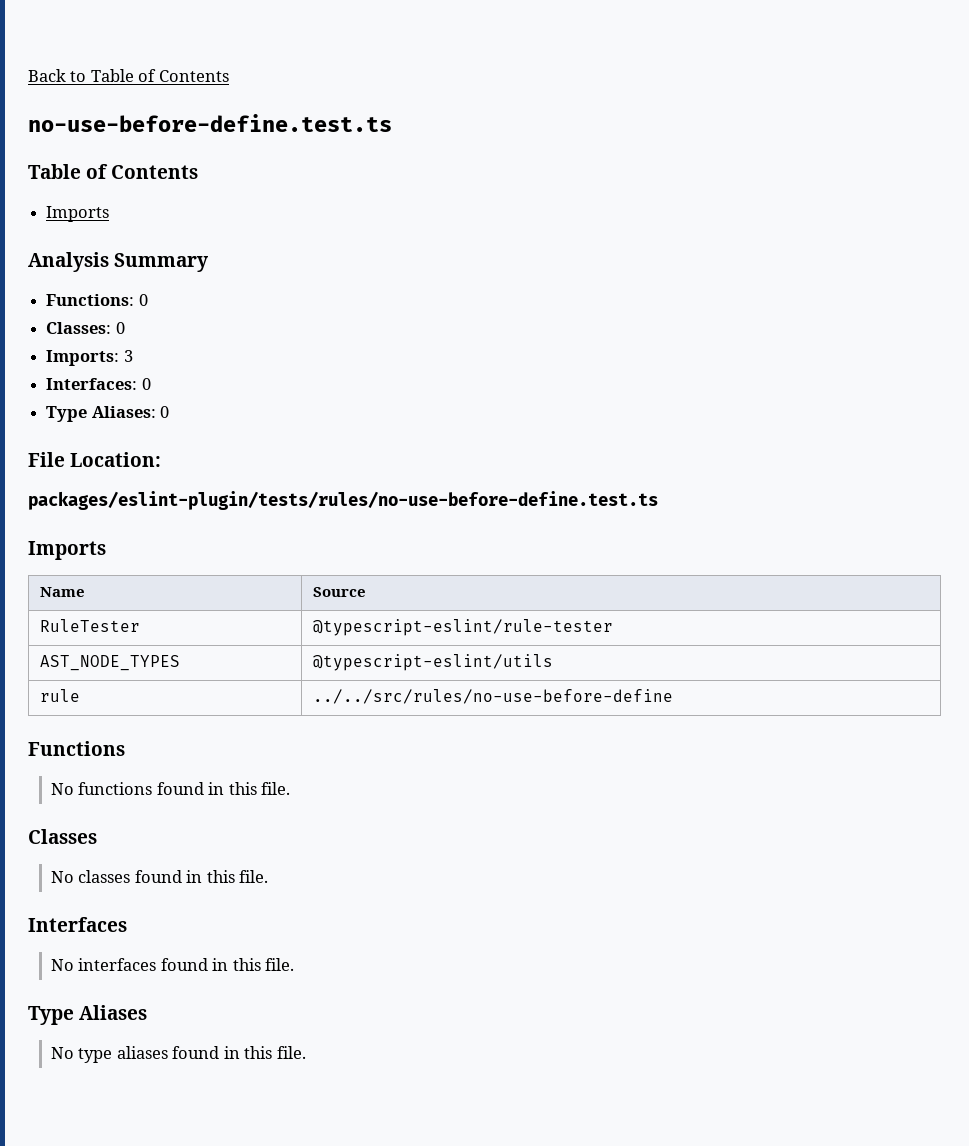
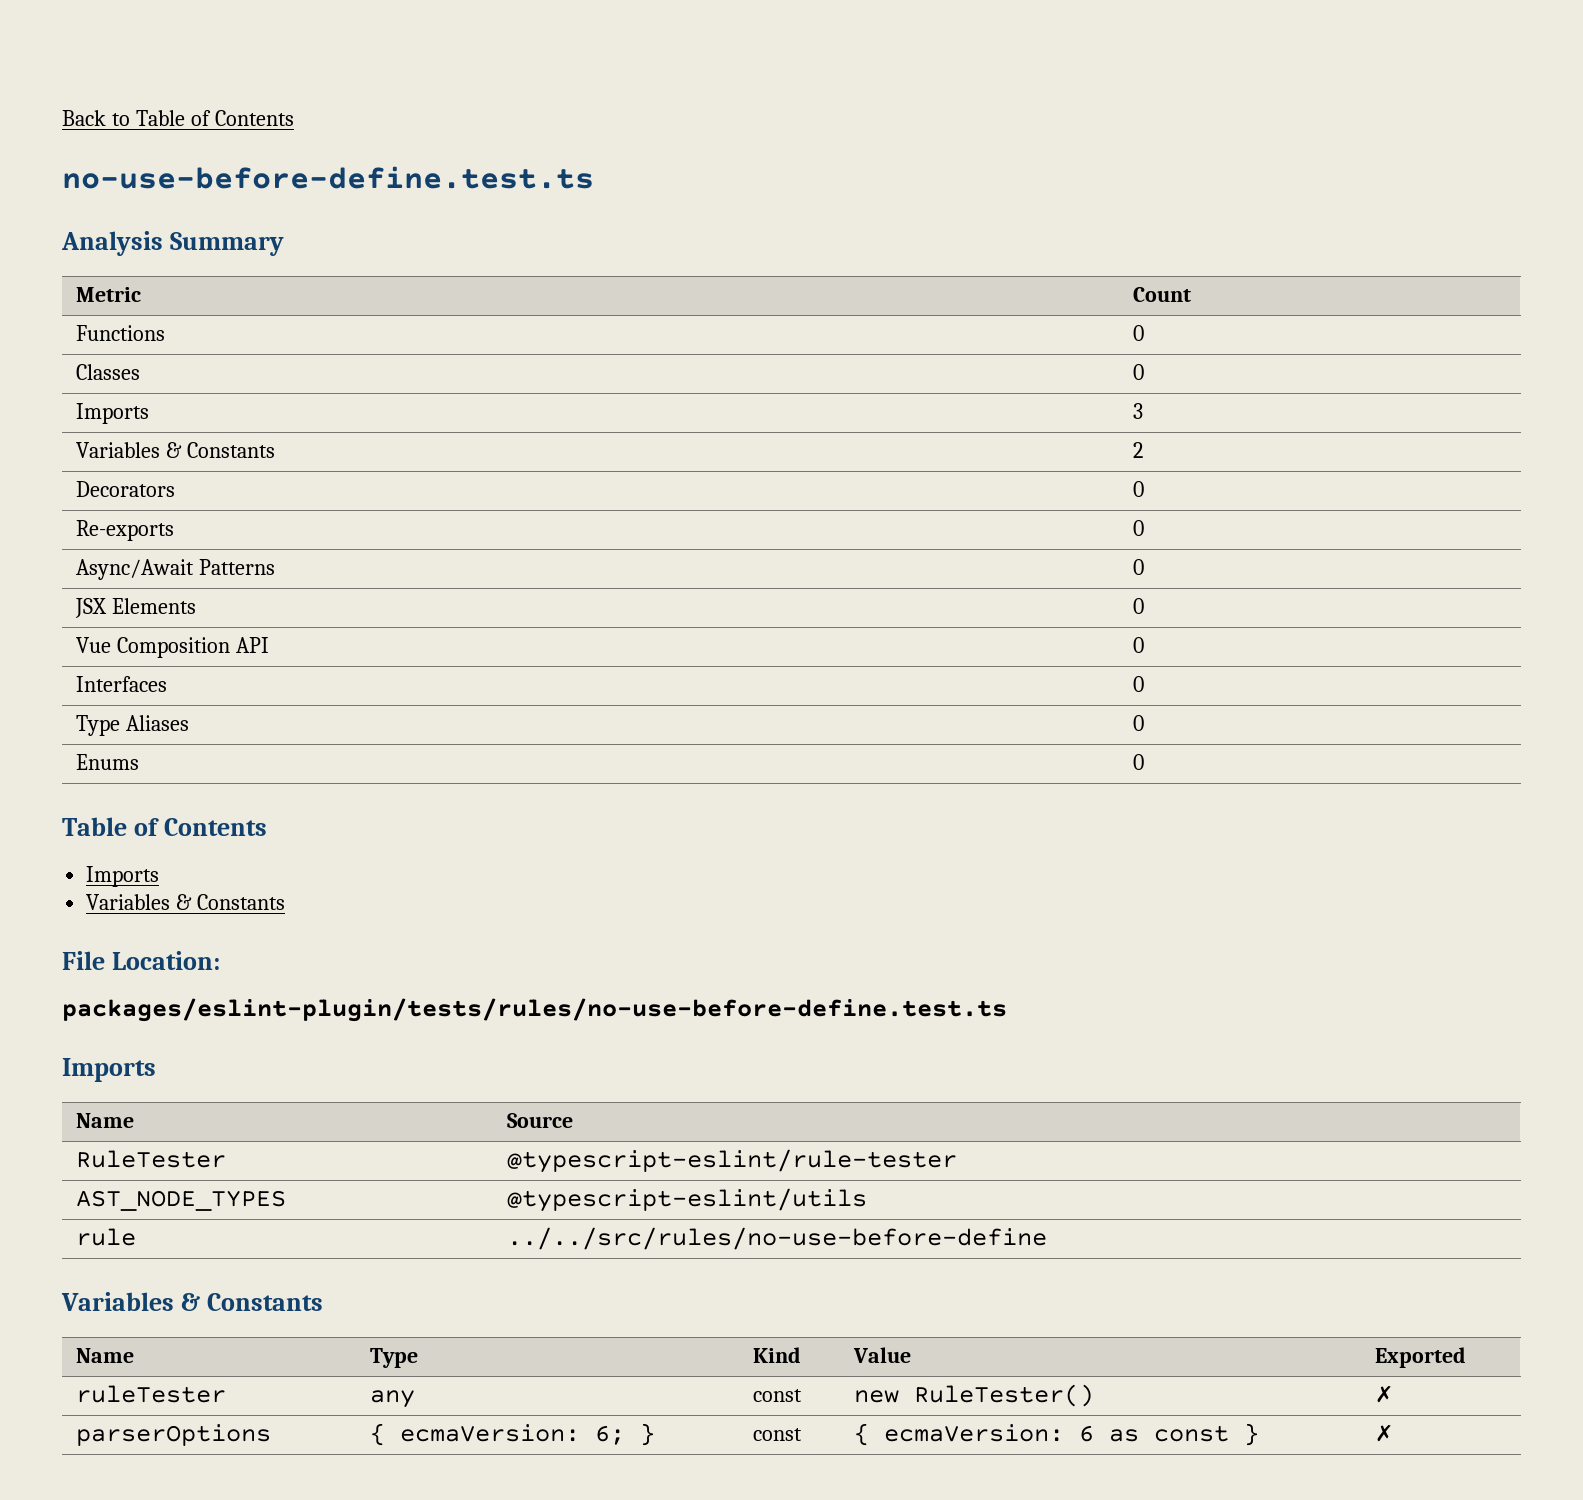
[28,164,199,179] [46,206,110,222] [28,252,209,272] [46,294,148,306] [46,322,125,334] [46,350,133,366] [46,378,151,390] [46,406,170,422] Table of Contents // Imports // Analysis Summary // Functions: 0 // Classes: 0 // Imports: 3 // Interfaces: 0 // Type Aliases: 0 -> [61,231,284,256] [76,287,142,302] [1133,287,1192,302] [76,325,166,341] [1133,325,1145,341] [76,364,141,380] [1133,364,1145,380] [76,403,150,424] [1133,403,1144,419] [76,442,276,458] [1133,442,1144,458] [76,481,176,497] [1133,481,1145,497] [76,520,175,541] [1133,520,1145,536] [76,559,276,580] [1133,559,1145,575] [75,598,197,618] [1133,598,1145,614] [76,637,270,658] [1133,637,1145,653] [76,676,168,692] [1133,676,1145,692] [76,715,190,736] [1133,715,1145,731] [76,754,140,770] [1133,754,1145,770] [62,817,267,836] [86,866,160,887] [86,894,286,910] Analysis Summary // Metric | Count // Functions | 0 // Classes | 0 // Imports | 3 // Variables & Constants | 2 // Decorators | 0 // Re-exports | 0 // Async/Await Patterns | 0 // JSX Elements | 0 // Vue Composition API | 0 // Interfaces | 0 // Type Aliases | 0 // Enums | 0 // Table of Contents // Imports // Variables & Constants
[28,741,125,756] [50,782,291,795] [28,829,97,844] [50,870,269,883] [28,917,127,932] [50,958,295,971] [28,1005,148,1025] [50,1046,306,1063] Functions // No functions found in this file. // Classes // No classes found in this file. // Interfaces // No interfaces found in this file. // Type Aliases // No type aliases found in this file. -> [61,1292,323,1311] [76,1348,135,1363] [370,1348,419,1368] [753,1347,802,1363] [853,1347,912,1363] [1375,1347,1467,1368] [76,1385,227,1403] [370,1390,416,1408] [753,1389,803,1402] [854,1384,1095,1407] [1375,1385,1394,1403] [76,1424,272,1446] [370,1423,656,1446] [753,1428,803,1441] [854,1423,1260,1446] [1375,1424,1394,1442] Variables & Constants // Name | Type | Kind | Value | Exported // ruleTester | any | const | new RuleTester() | ✗ // parserOptions | { ecmaVersion: 6; } | const | { ecmaVersion: 6 as const } | ✗

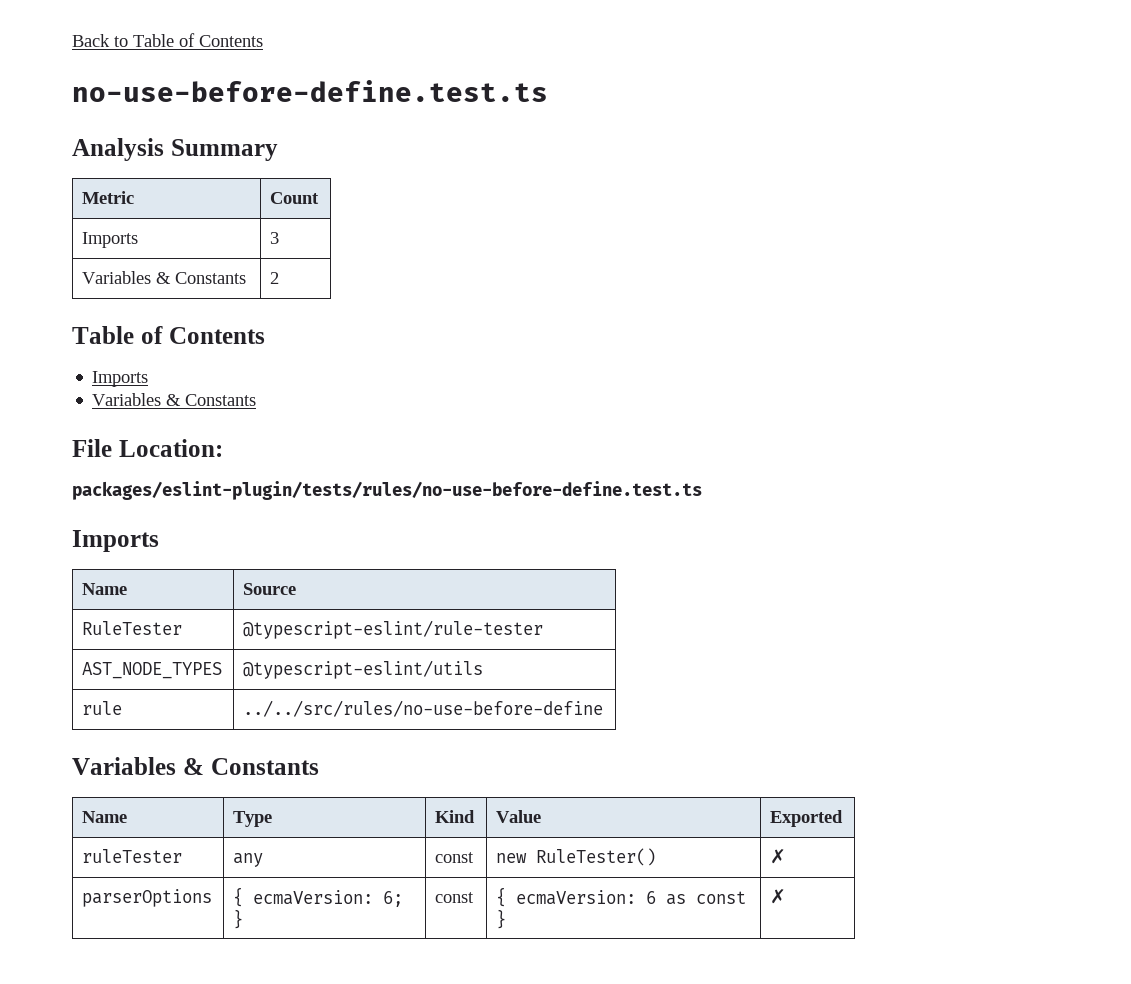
[76,325,166,341] [1133,325,1145,341] [76,364,141,380] [1133,364,1145,380] // Functions | 0 // Classes | 0 -> (320, 198) none
[76,481,176,497] [1133,481,1145,497] [76,520,175,541] [1133,520,1145,536] [76,559,276,580] [1133,559,1145,575] [75,598,197,618] [1133,598,1145,614] [76,637,270,658] [1133,637,1145,653] [76,676,168,692] [1133,676,1145,692] [76,715,190,736] [1133,715,1145,731] [76,754,140,770] [1133,754,1145,770] // Decorators | 0 // Re-exports | 0 // Async/Await Patterns | 0 // JSX Elements | 0 // Vue Composition API | 0 // Interfaces | 0 // Type Aliases | 0 // Enums | 0 -> (280, 278) none

